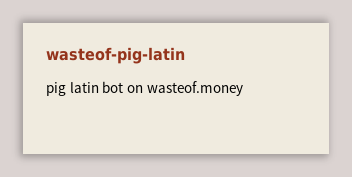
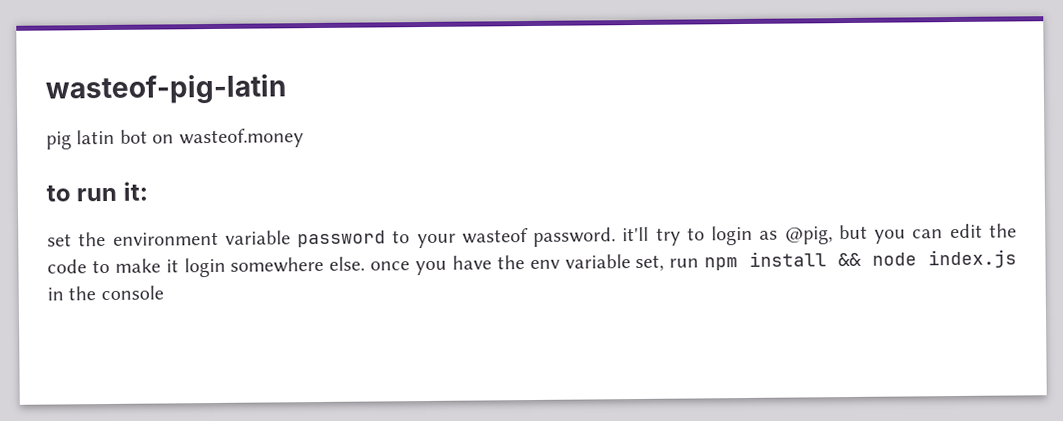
(243, 88) none -> [46,181,148,202] [47,223,1018,249] [47,249,1017,278] [47,285,164,301] // to run it: // set the environment variable password to your wasteof password. it'll try to login as @pig, but you can edit the code to make it login somewhere else. once you have the env variable set, run npm install && node index.js in the console

